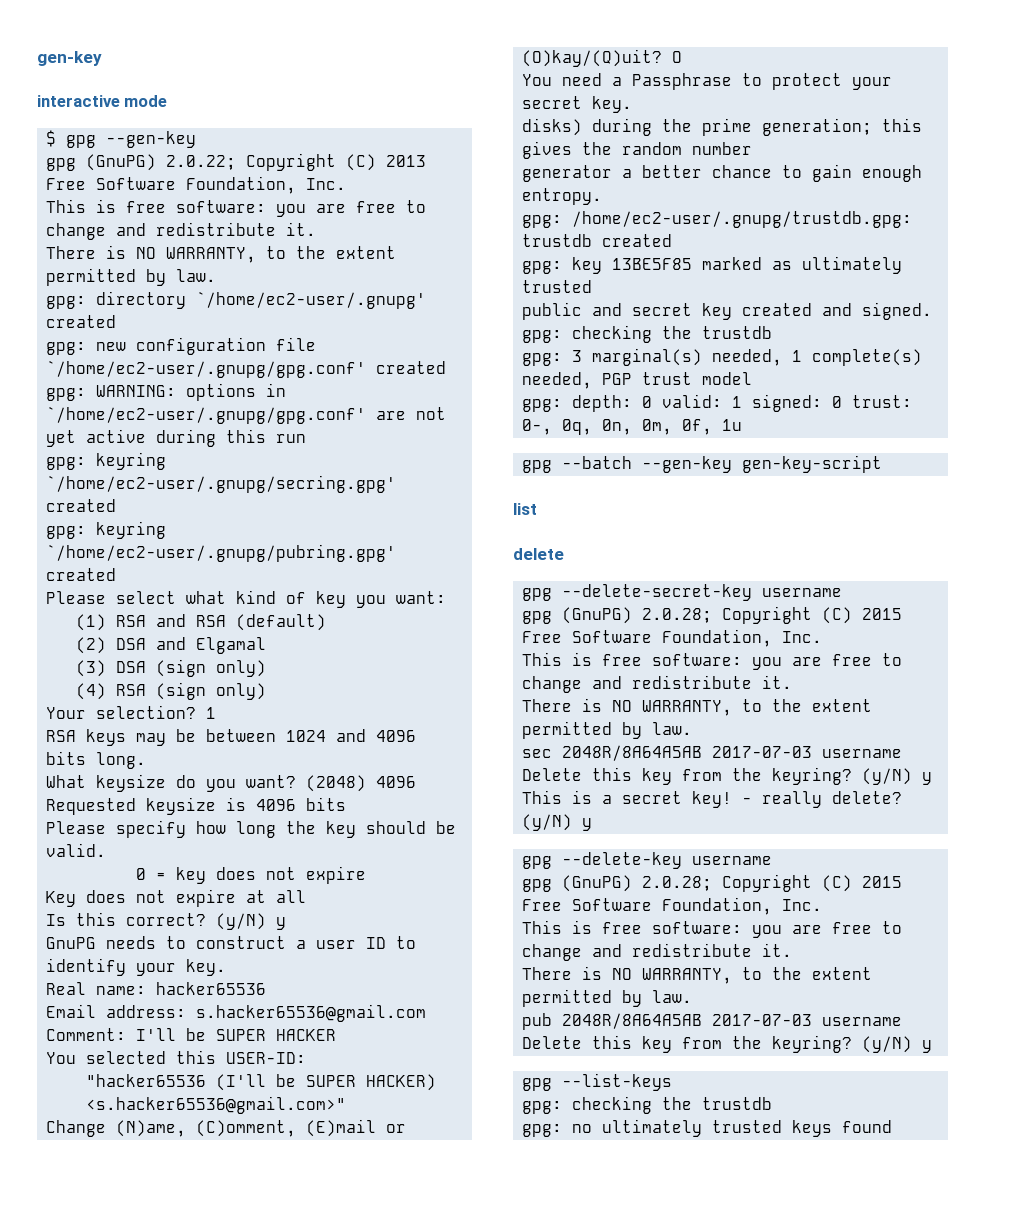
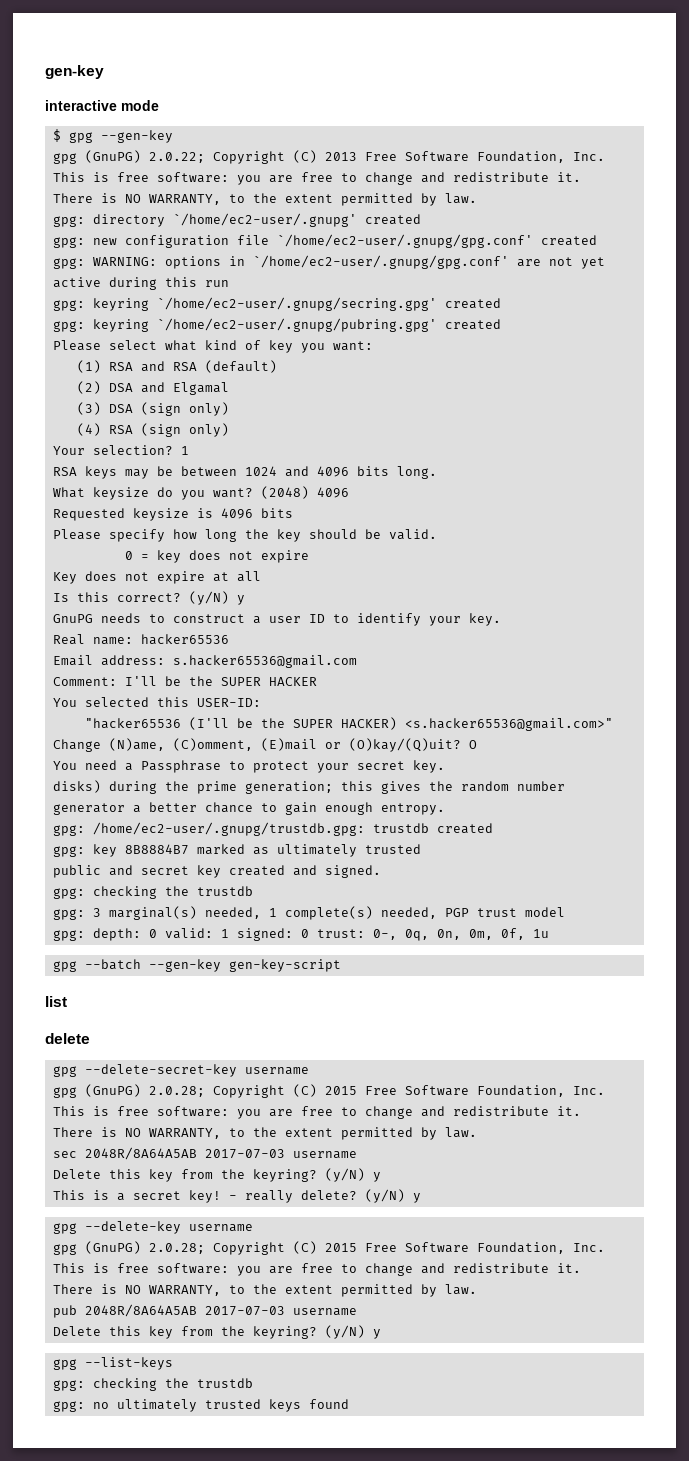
(207, 1034) none -> [188,676,213,686] the
(297, 1080) none -> [260,718,285,728] the
[612,258,693,270] 13BE5F85 -> [124,844,189,855] 8B8884B7

